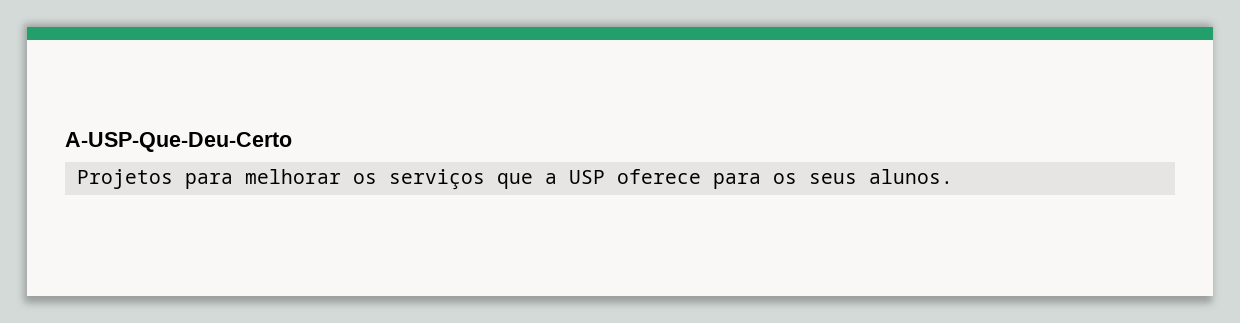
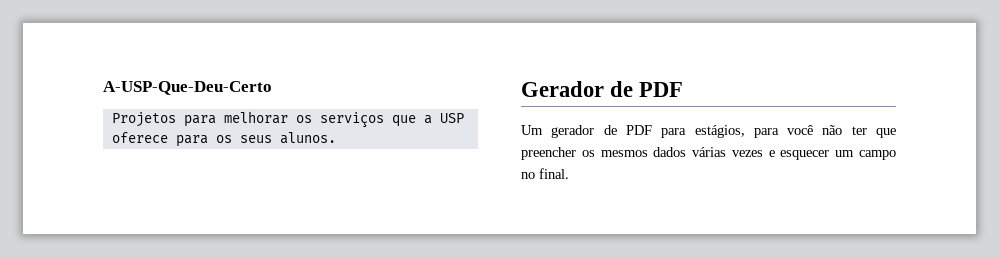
(954, 176) none -> [521,81,684,97] [521,125,896,138] [521,147,896,160] [521,168,569,179] // Gerador de PDF // Um gerador de PDF para estágios, para você não ter que preencher os mesmos dados várias vezes e esquecer um campo no final.

